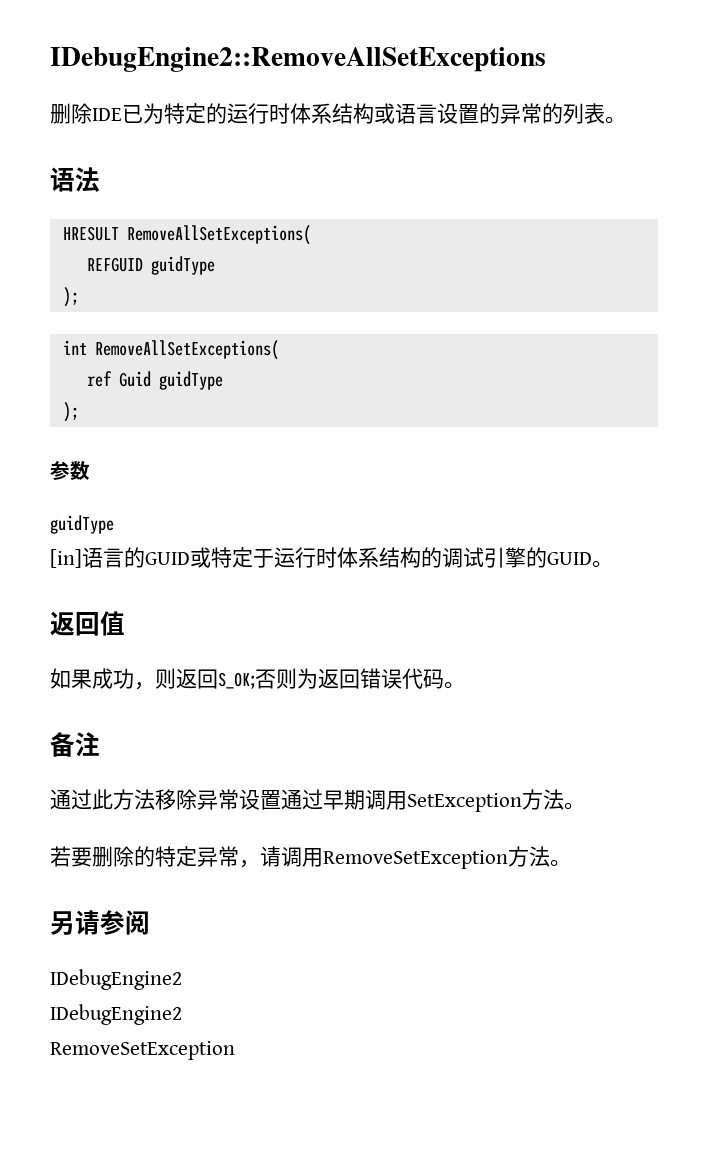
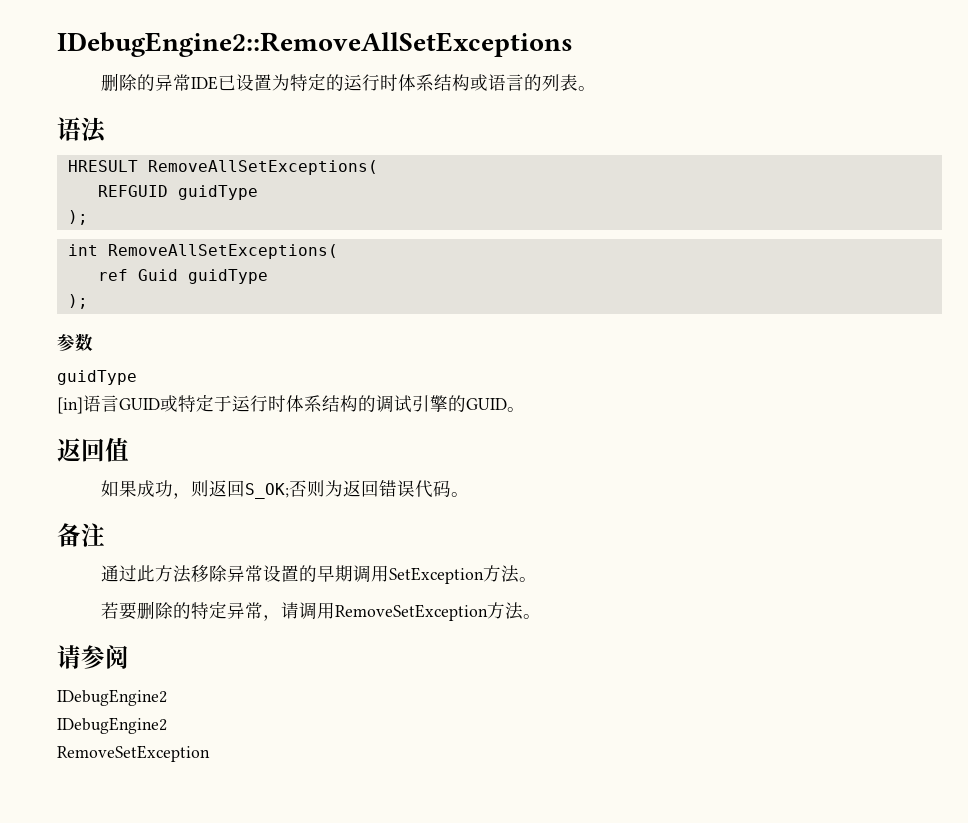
[92,105,143,123] IDE已 -> [136,74,272,91] 的异常IDE已设置
[437,103,542,124] 设置的异常 -> (524, 82) none
[124,547,145,568] 的 -> (119, 403) none
[281,789,323,810] 通过 -> [298,565,317,582] 的
[50,911,75,935] 另 -> (541, 616) none

